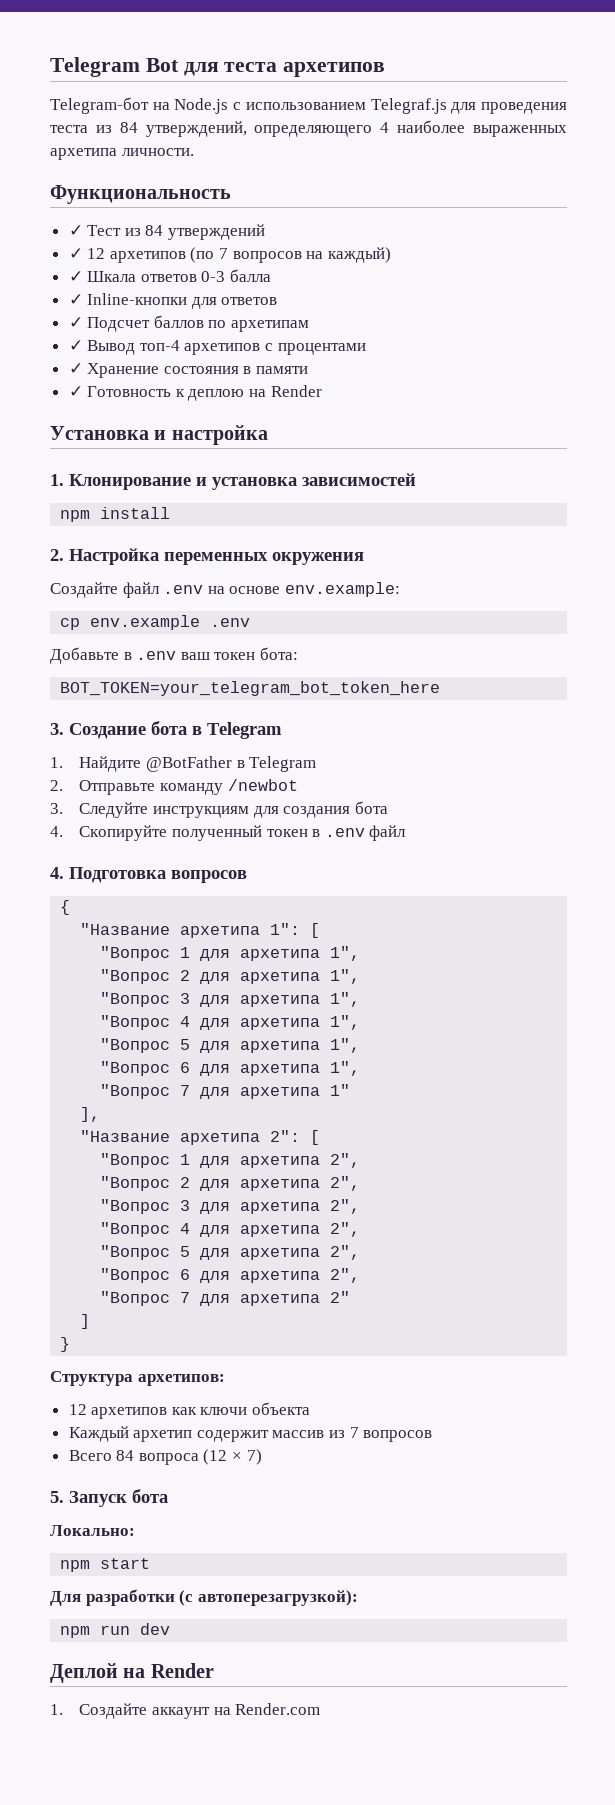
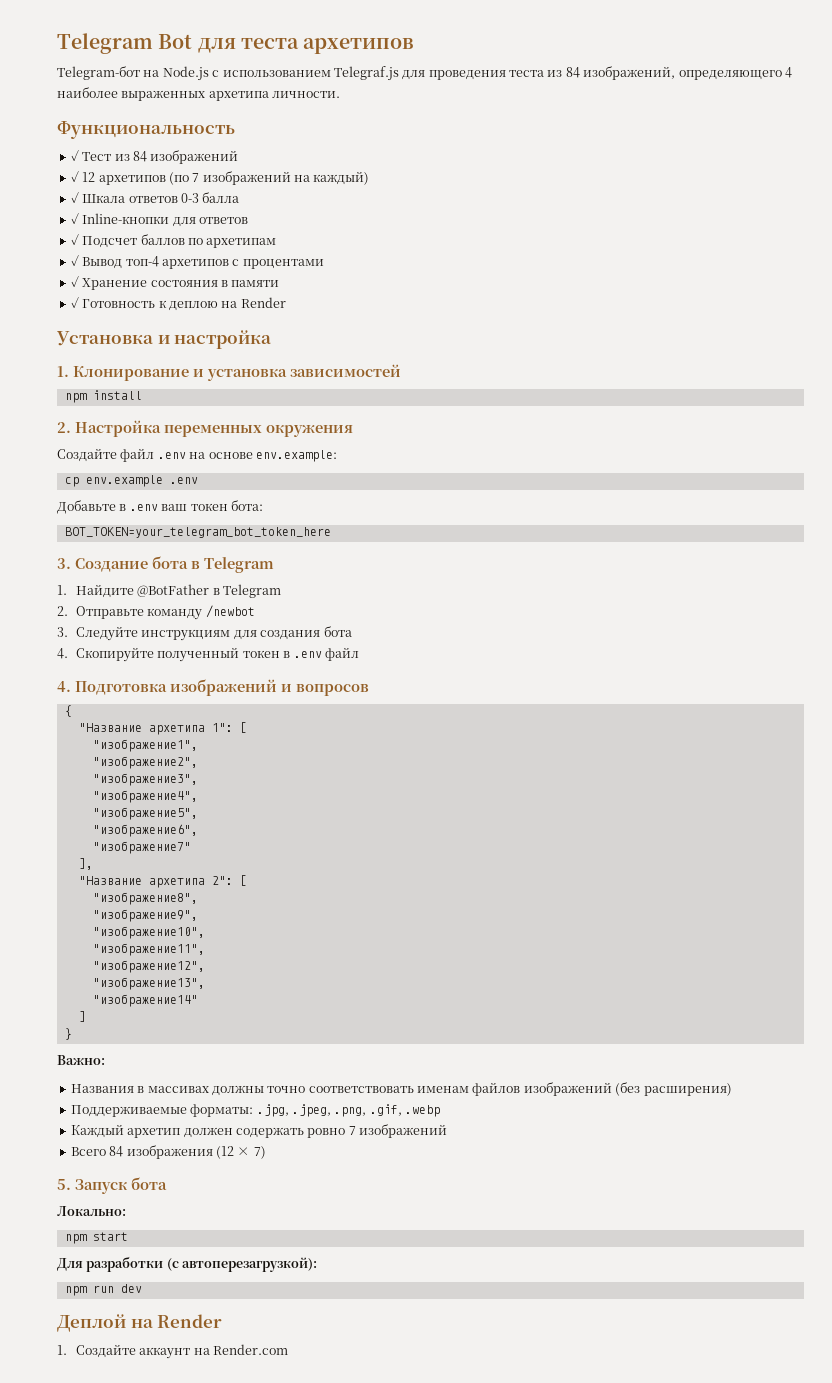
[145,121,247,137] утверждений, -> [583,66,676,80] изображений,
[168,224,266,240] утверждений -> [150,150,239,164] изображений
[232,251,302,263] вопросов -> [202,171,291,185] изображений
(166, 875) none -> [170,679,292,696] изображений и
[100,946,361,961] [100,969,361,984] [100,992,361,1007] [100,1015,361,1030] [100,1038,361,1053] [100,1061,361,1076] [100,1084,351,1099] "Вопрос 1 для архетипа 1", // "Вопрос 2 для архетипа 1", // "Вопрос 3 для архетипа 1", // "Вопрос 4 для архетипа 1", // "Вопрос 5 для архетипа 1", // "Вопрос 6 для архетипа 1", // "Вопрос 7 для архетипа 1" -> [92,739,198,752] [92,756,198,769] [92,773,198,786] [92,790,198,803] [92,807,198,820] [92,824,198,837] [92,841,191,854] "изображение1", // "изображение2", // "изображение3", // "изображение4", // "изображение5", // "изображение6", // "изображение7"
[100,1153,361,1168] [100,1176,361,1191] [100,1199,361,1214] [100,1222,361,1237] [100,1245,361,1260] [100,1268,361,1283] [100,1291,351,1306] [80,1314,91,1329] [60,1337,71,1352] [50,1371,225,1386] [68,1402,311,1419] [68,1426,433,1442] "Вопрос 1 для архетипа 2", // "Вопрос 2 для архетипа 2", // "Вопрос 3 для архетипа 2", // "Вопрос 4 для архетипа 2", // "Вопрос 5 для архетипа 2", // "Вопрос 6 для архетипа 2", // "Вопрос 7 для архетипа 2" // ] // } // Структура архетипов: // 12 архетипов как ключи объекта // Каждый архетип содержит массив из 7 вопросов -> [92,892,198,905] [92,909,198,922] [92,926,205,939] [92,943,205,956] [92,960,205,973] [92,977,205,990] [92,994,198,1007] [78,1011,86,1022] [64,1028,72,1040] [57,1055,105,1065] [70,1082,732,1096] [70,1104,440,1117] [70,1124,447,1138] "изображение8", // "изображение9", // "изображение10", // "изображение11", // "изображение12", // "изображение13", // "изображение14" // ] // } // Важно: // Названия в массивах должны точно соответствовать именам файлов изображений (без расширения) // Поддерживаемые форматы: .jpg, .jpeg, .png, .gif, .webp // Каждый архетип должен содержать ровно 7 изображений
[138,1453,199,1465] вопроса -> [126,1145,213,1159] изображения

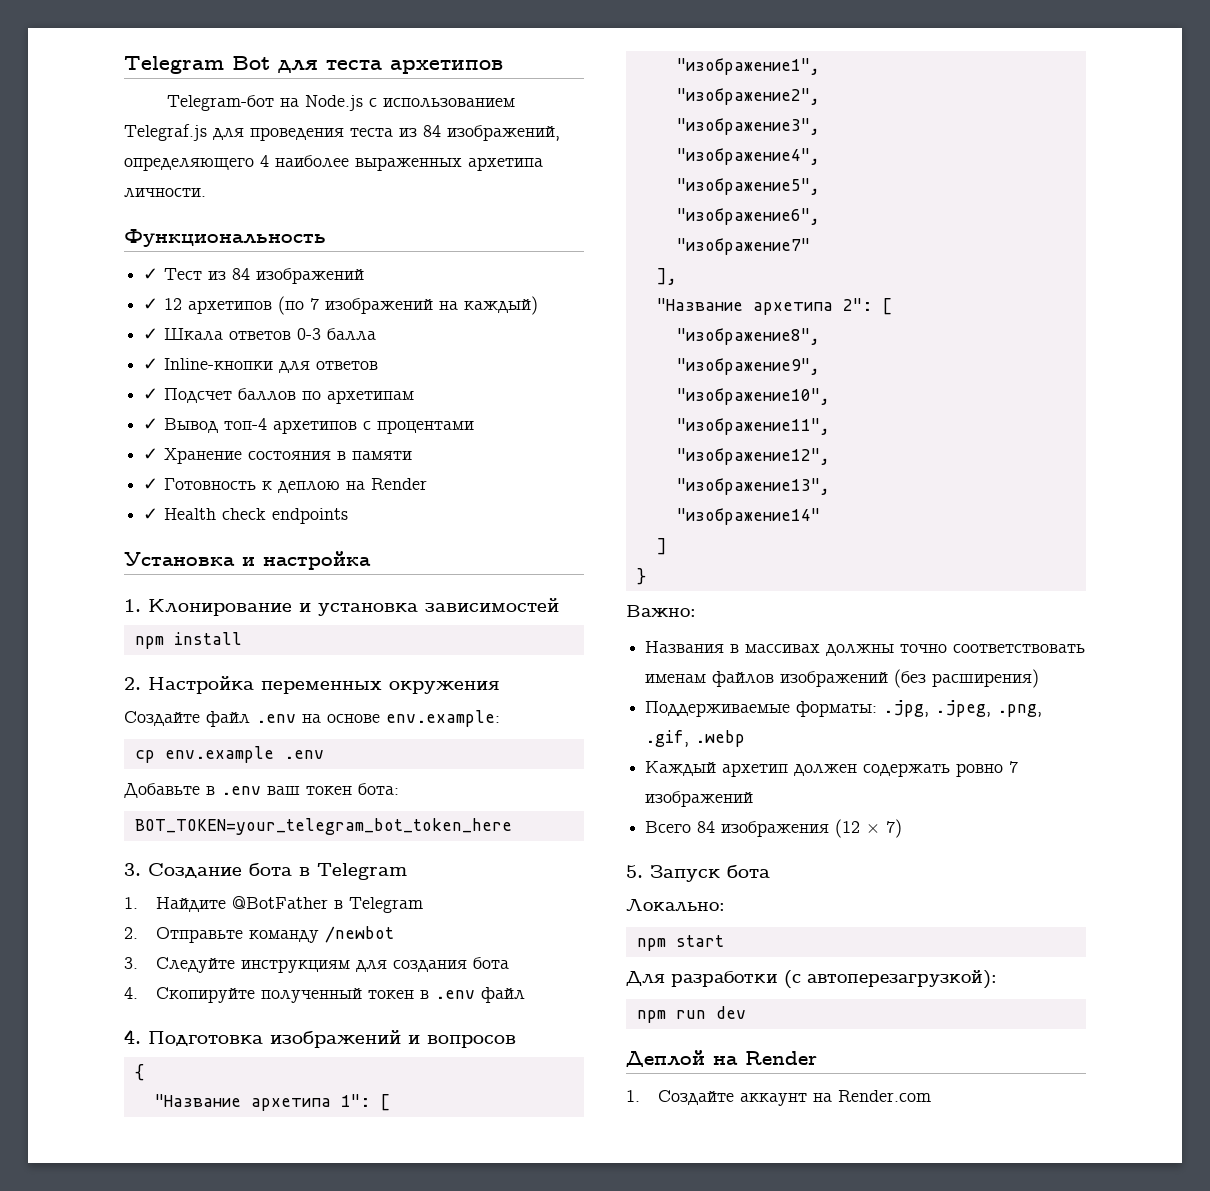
(286, 302) none -> [143,508,349,524] // ✓ Health check endpoints

